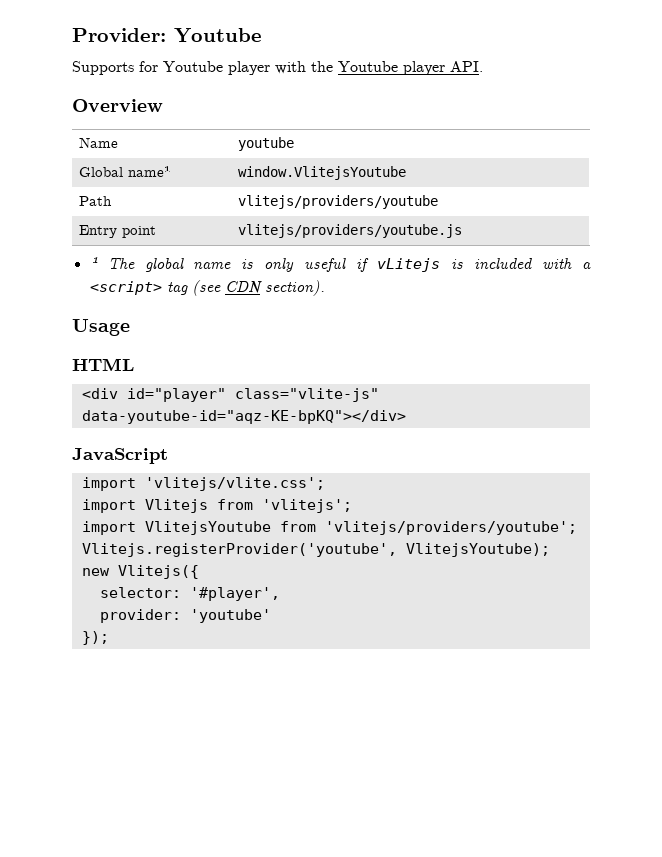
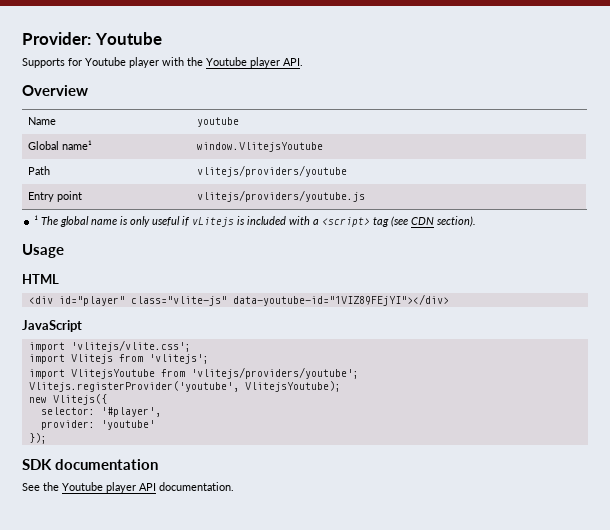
[81,410,406,424] data-youtube-id="aqz-KE-bpKQ"></div> -> [232,294,449,306] data-youtube-id="1VIZ89FEjYI"></div>
(109, 638) none -> [22,459,159,470] [22,482,234,493] // SDK documentation // See the Youtube player API documentation.

